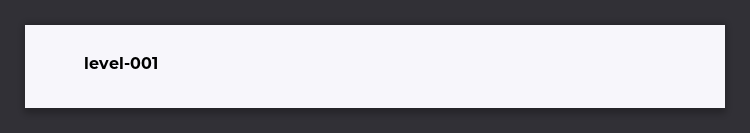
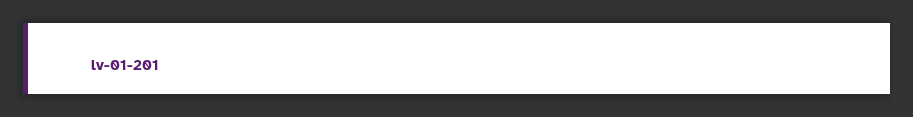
[84,57,158,69] level-001 -> [91,60,159,70] lv-01-201

